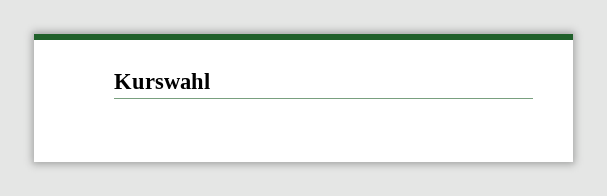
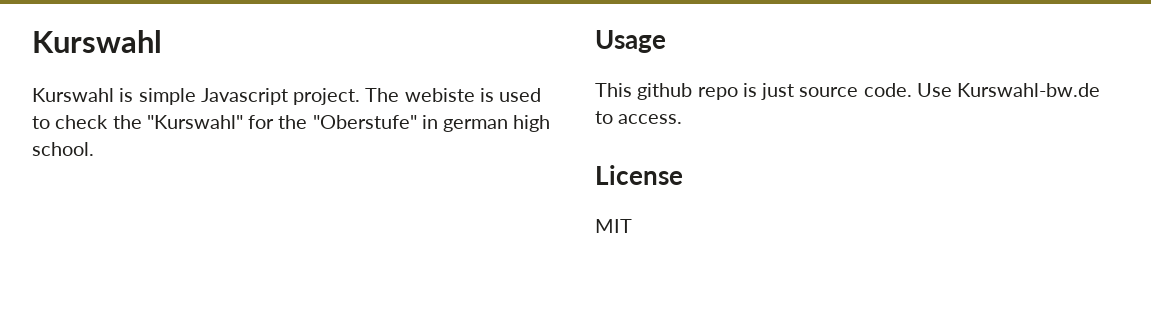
[114,73,210,89] Kurswahl -> [32,30,162,53] [32,88,542,105] [32,115,551,132] [32,142,94,156] [595,30,666,53] [595,83,1101,100] [595,111,683,124] [595,165,683,185] [595,219,632,233] Kurswahl // Kurswahl is simple Javascript project. The webiste is used to check the "Kurswahl" for the "Oberstufe" in german high school. // Usage // This github repo is just source code. Use Kurswahl-bw.de to access. // License // MIT

